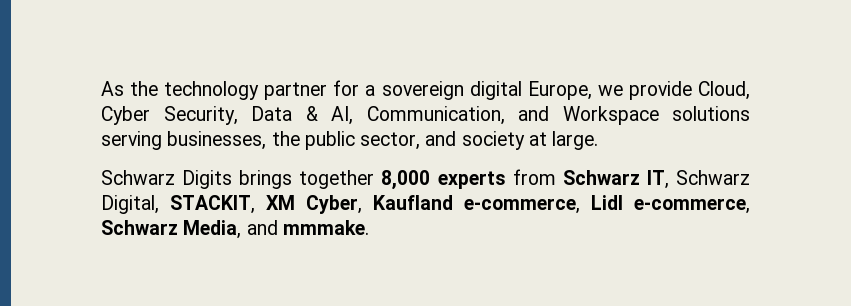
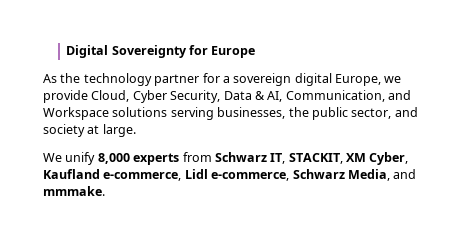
(101, 88) none -> [66,45,256,58] Digital Sovereignty for Europe //
[101,170,375,189] Schwarz Digits brings together -> [43,152,96,165] We unify
[675,170,750,185] [101,195,159,214] Schwarz Digital, -> (286, 158) none

